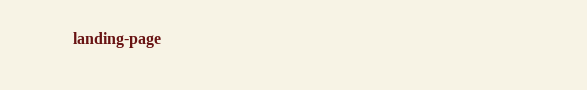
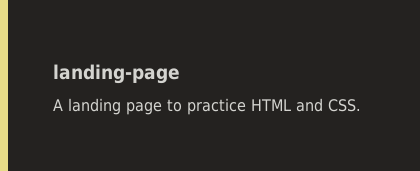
(161, 40) none -> [53,98,361,115] // A landing page to practice HTML and CSS.

